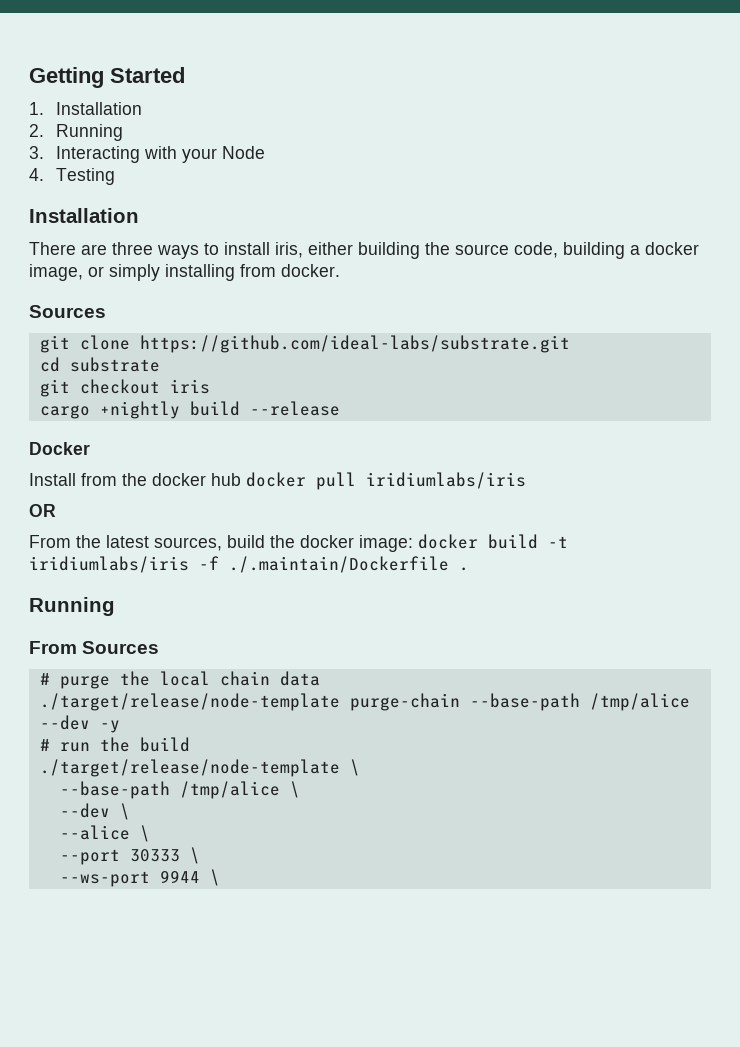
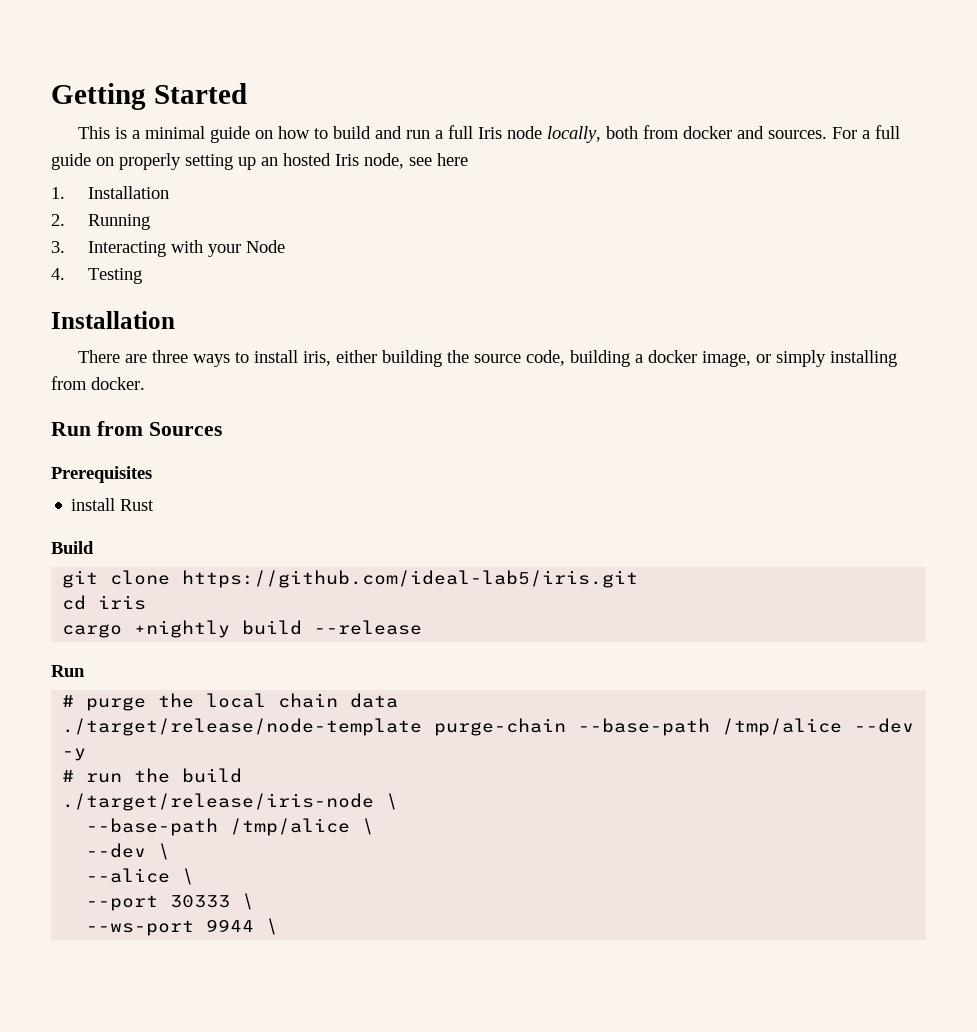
(185, 75) none -> [78,125,901,143] [51,153,468,170] // This is a minimal guide on how to build and run a full Iris node locally, both from docker and sources. For a full guide on properly setting up an hosted Iris node, see here
[29,305,106,318] Sources -> [51,421,222,436] [51,466,152,483] [71,498,155,511] [51,541,94,554] Run from Sources // Prerequisites // install Rust // Build
[139,335,570,353] https://github.com/ideal-labs/substrate.git -> [182,570,639,588] https://github.com/ideal-lab5/iris.git
[69,357,160,372] [39,379,160,397] substrate // git checkout -> (87, 602) none
[29,442,90,455] [29,472,526,490] [29,504,56,517] [29,534,568,552] [29,556,469,573] [29,597,115,616] [29,641,160,654] Docker // Install from the docker hub docker pull iridiumlabs/iris // OR // From the latest sources, build the docker image: docker build -t iridiumlabs/iris -f ./.maintain/Dockerfile . // Running // From Sources -> [51,665,85,677] Run
[39,759,340,777] ./target/release/node-template -> [62,793,375,811] ./target/release/iris-node

